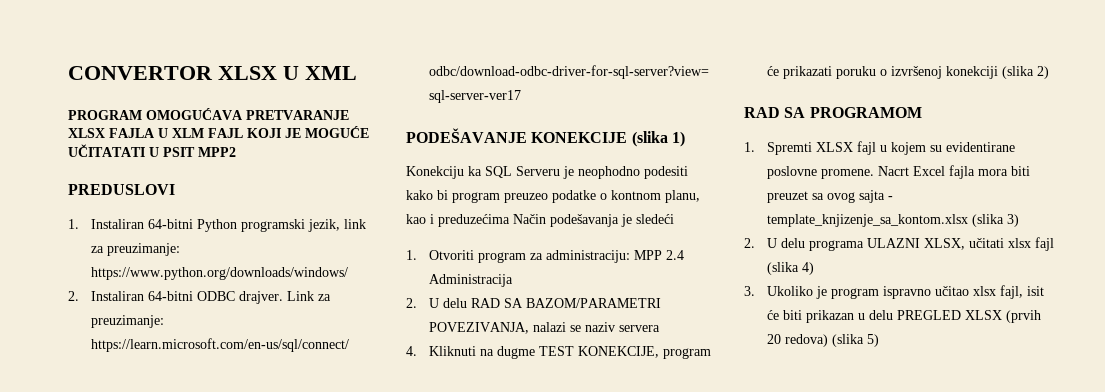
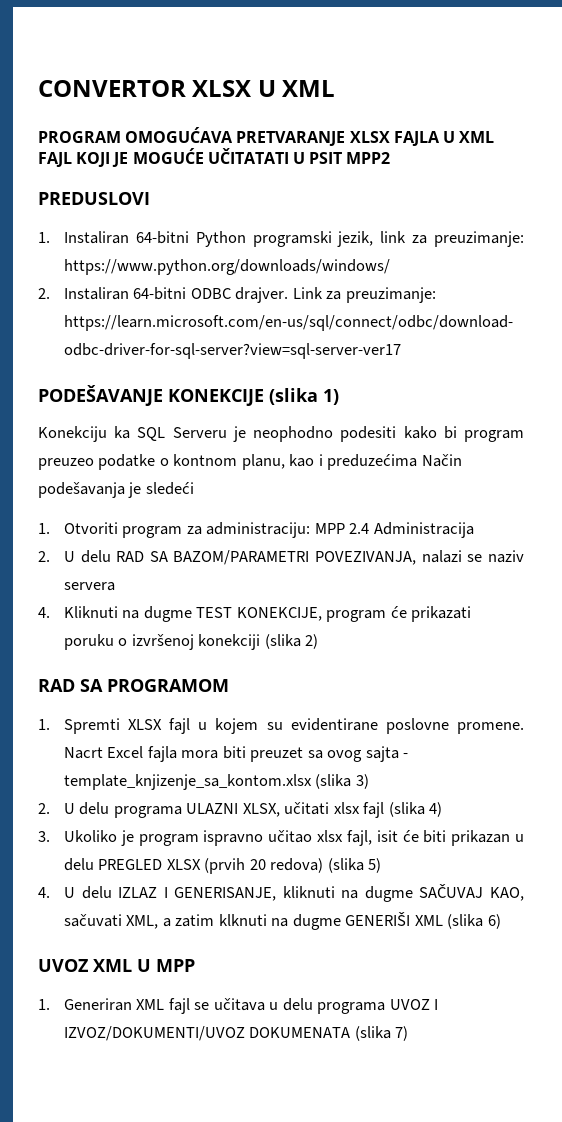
[172,128,204,138] XLM -> [459,131,495,143] XML
(879, 340) none -> [38,884,524,902] [63,912,501,930] [38,959,195,972] [38,998,439,1014] [63,1026,409,1041] // 4. U delu IZLAZ I GENERISANJE, kliknuti na dugme SAČUVAJ KAO, sačuvati XML, a zatim klknuti na dugme GENERIŠI XML (slika 6) // UVOZ XML U MPP // 1. Generiran XML fajl se učitava u delu programa UVOZ I IZVOZ/DOKUMENTI/UVOZ DOKUMENATA (slika 7)

